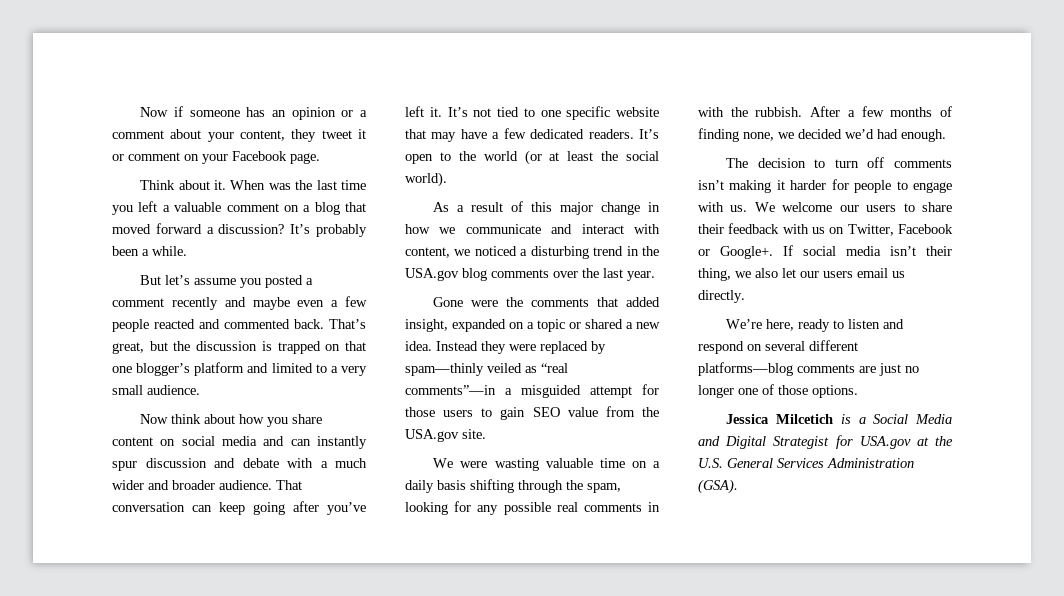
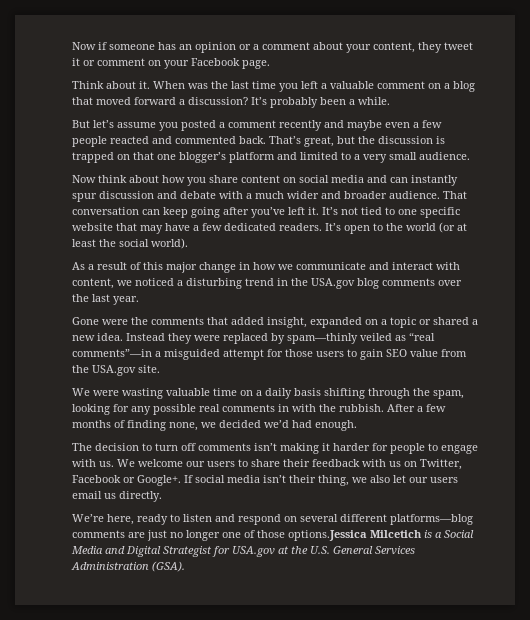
[812,385,858,398] [726,414,770,424] options. // Jessica -> [288,530,367,541] options.Jessica

